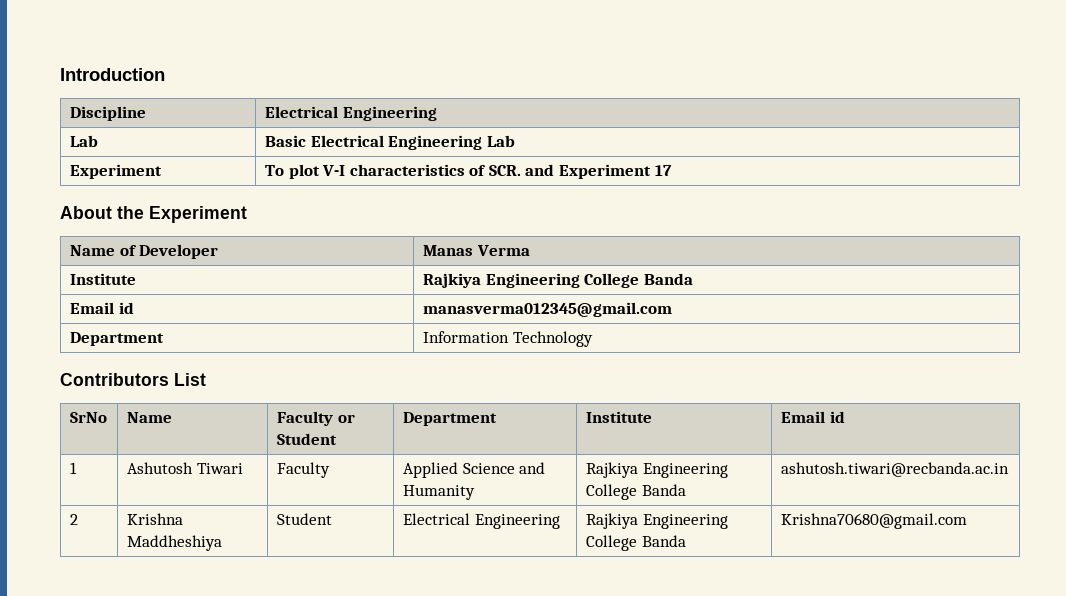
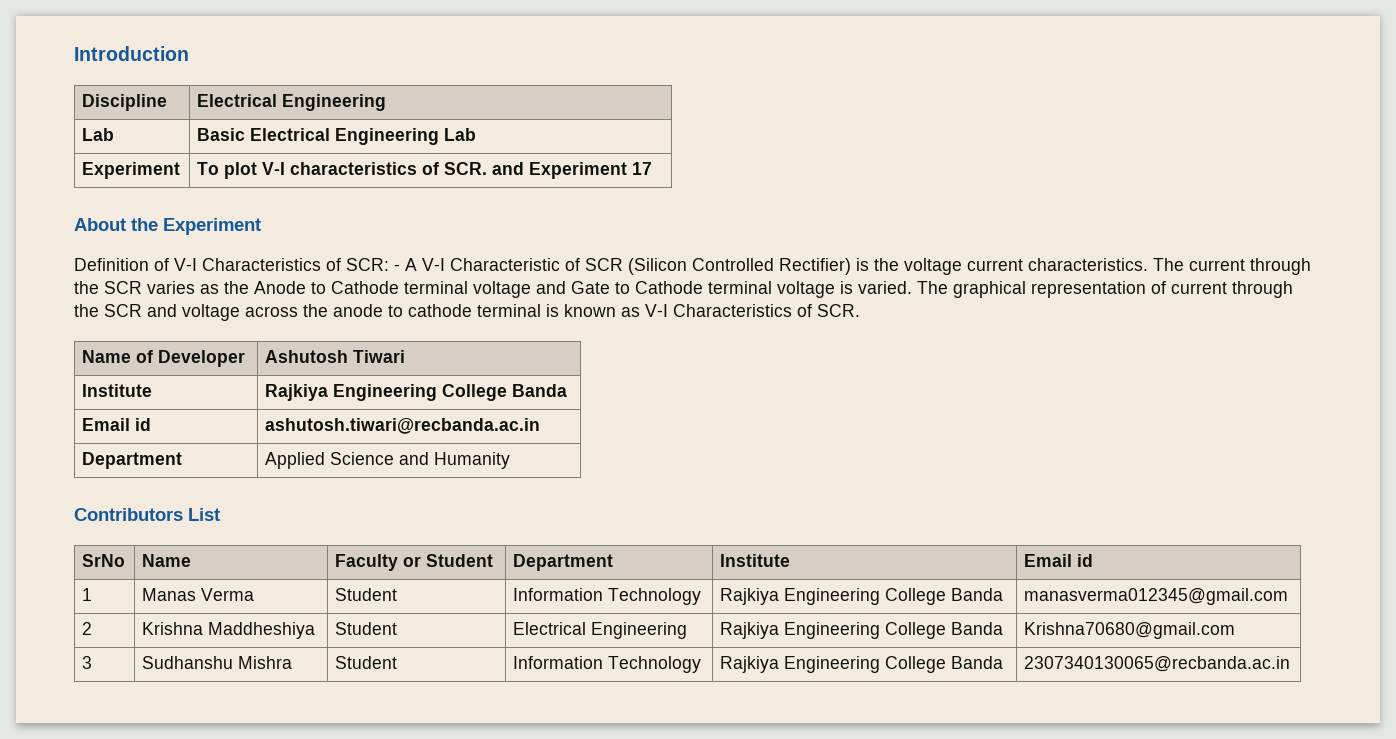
(247, 214) none -> [74,258,1311,275] [74,281,1293,298] [74,304,860,321] // Definition of V-I Characteristics of SCR: - A V-I Characteristic of SCR (Silicon Controlled Rectifier) is the voltage current characteristics. The current through the SCR varies as the Anode to Cathode terminal voltage and Gate to Cathode terminal voltage is varied. The graphical representation of current through the SCR and voltage across the anode to cathode terminal is known as V-I Characteristics of SCR.
[422,245,530,256] Manas Verma -> [265,350,406,363] Ashutosh Tiwari
[422,302,672,317] [69,332,164,346] [422,331,593,347] manasverma012345@gmail.com // Department | Information Technology -> [265,418,541,434] [82,452,183,469] [265,452,511,469] ashutosh.tiwari@recbanda.ac.in // Department | Applied Science and Humanity
[126,462,243,474] [276,462,330,478] [402,462,546,478] [402,485,475,500] [585,462,728,478] [585,484,686,500] [780,462,1009,477] Ashutosh Tiwari | Faculty | Applied Science and Humanity | Rajkiya Engineering College Banda | ashutosh.tiwari@recbanda.ac.in -> [142,588,255,601] [335,588,398,601] [513,588,702,605] [720,588,1004,605] [1024,588,1289,605] Manas Verma | Student | Information Technology | Rajkiya Engineering College Banda | manasverma012345@gmail.com
(967, 521) none -> [82,656,93,669] [142,656,293,669] [335,656,398,669] [513,656,702,673] [720,656,1004,673] [1024,656,1291,672] // 3 | Sudhanshu Mishra | Student | Information Technology | Rajkiya Engineering College Banda | 2307340130065@recbanda.ac.in

